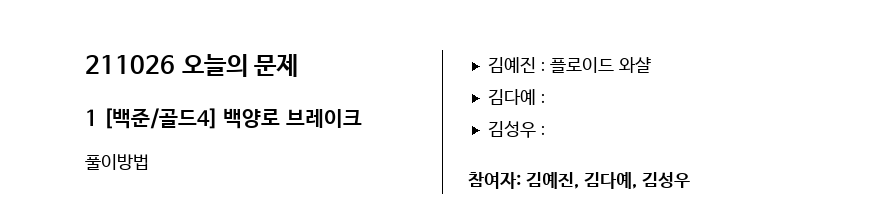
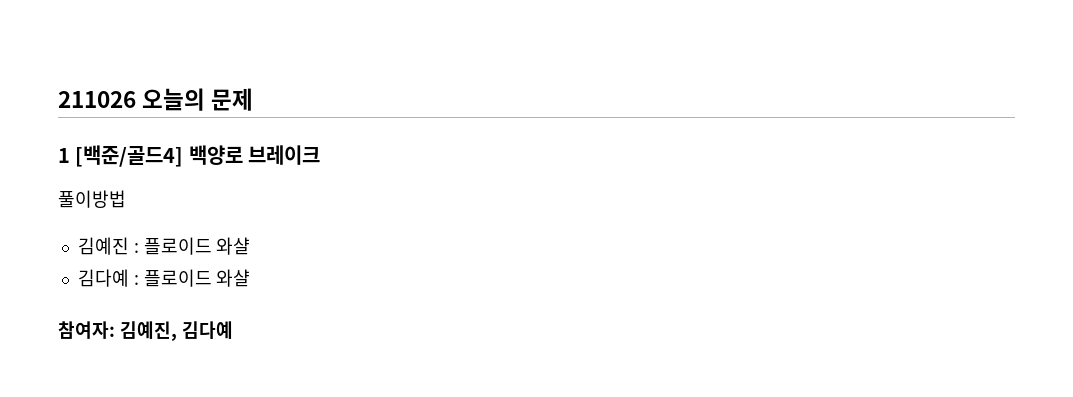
[487,121,545,138] // 김성우 : -> [143,269,251,287] 플로이드 와샬
[583,172,690,189] 김다예, 김성우 -> [181,321,233,339] 김다예

